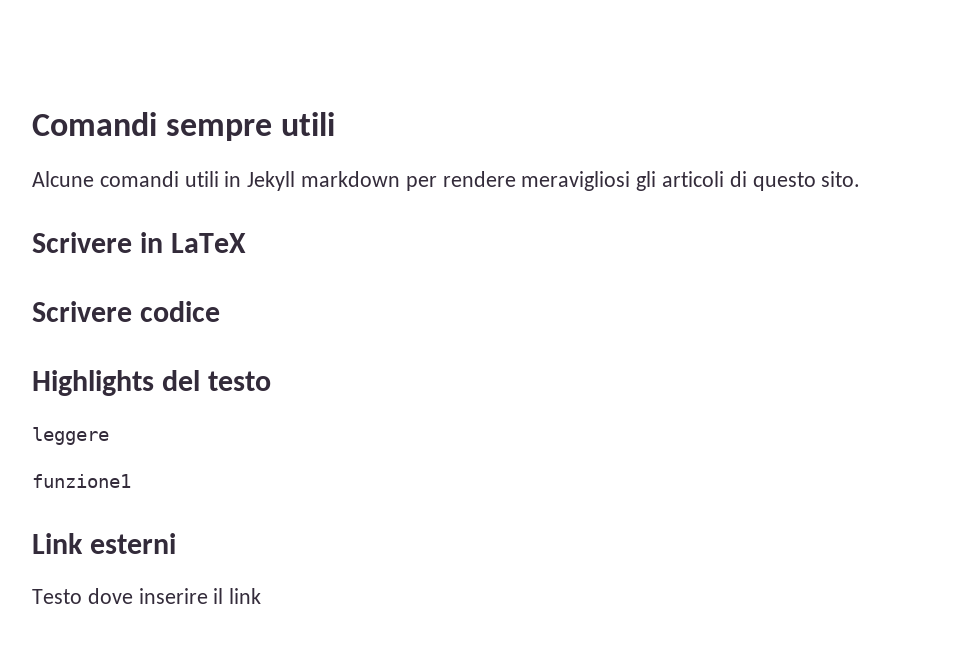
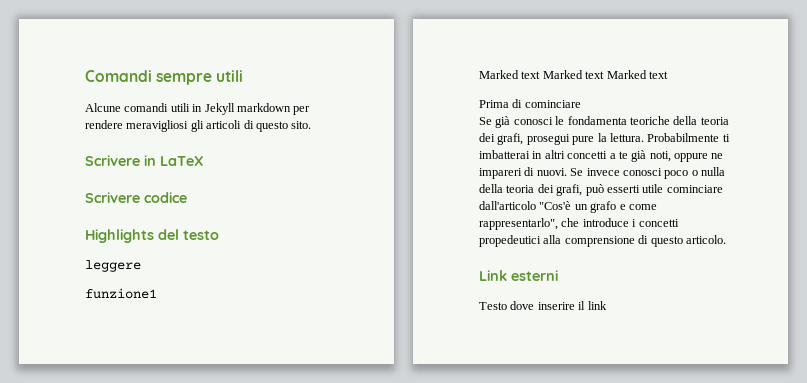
(131, 481) none -> [479,70,668,79] [479,99,581,108] [479,116,729,128] [479,133,730,145] [479,150,724,162] [479,167,725,179] [479,184,723,196] [479,201,657,213] [479,218,679,230] [479,235,726,247] // Marked text Marked text Marked text // Prima di cominciare // Se già conosci le fondamenta teoriche della teoria dei grafi, prosegui pure la lettura. Probabilmente ti imbatterai in altri concetti a te già noti, oppure ne impareri di nuovi. Se invece conosci poco o nulla della teoria dei grafi, può esserti utile cominciare dall'articolo "Cos'è un grafo e come rappresentarlo", che introduce i concetti propedeutici alla comprensione di questo articolo.

